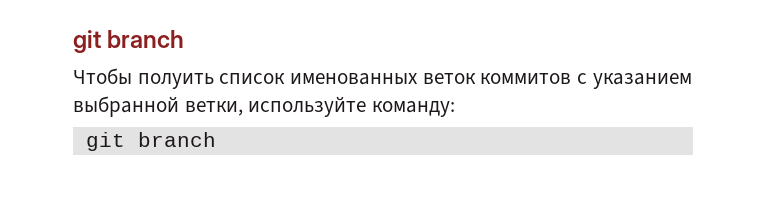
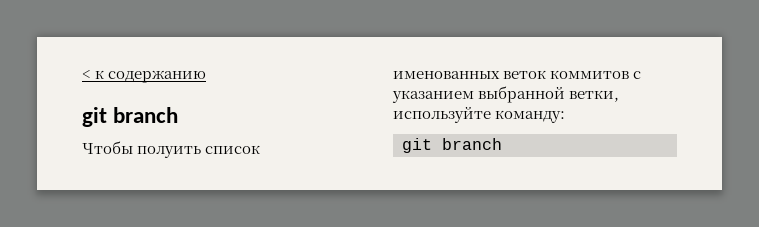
(73, 41) none -> [82,70,207,83] < к содержанию //

